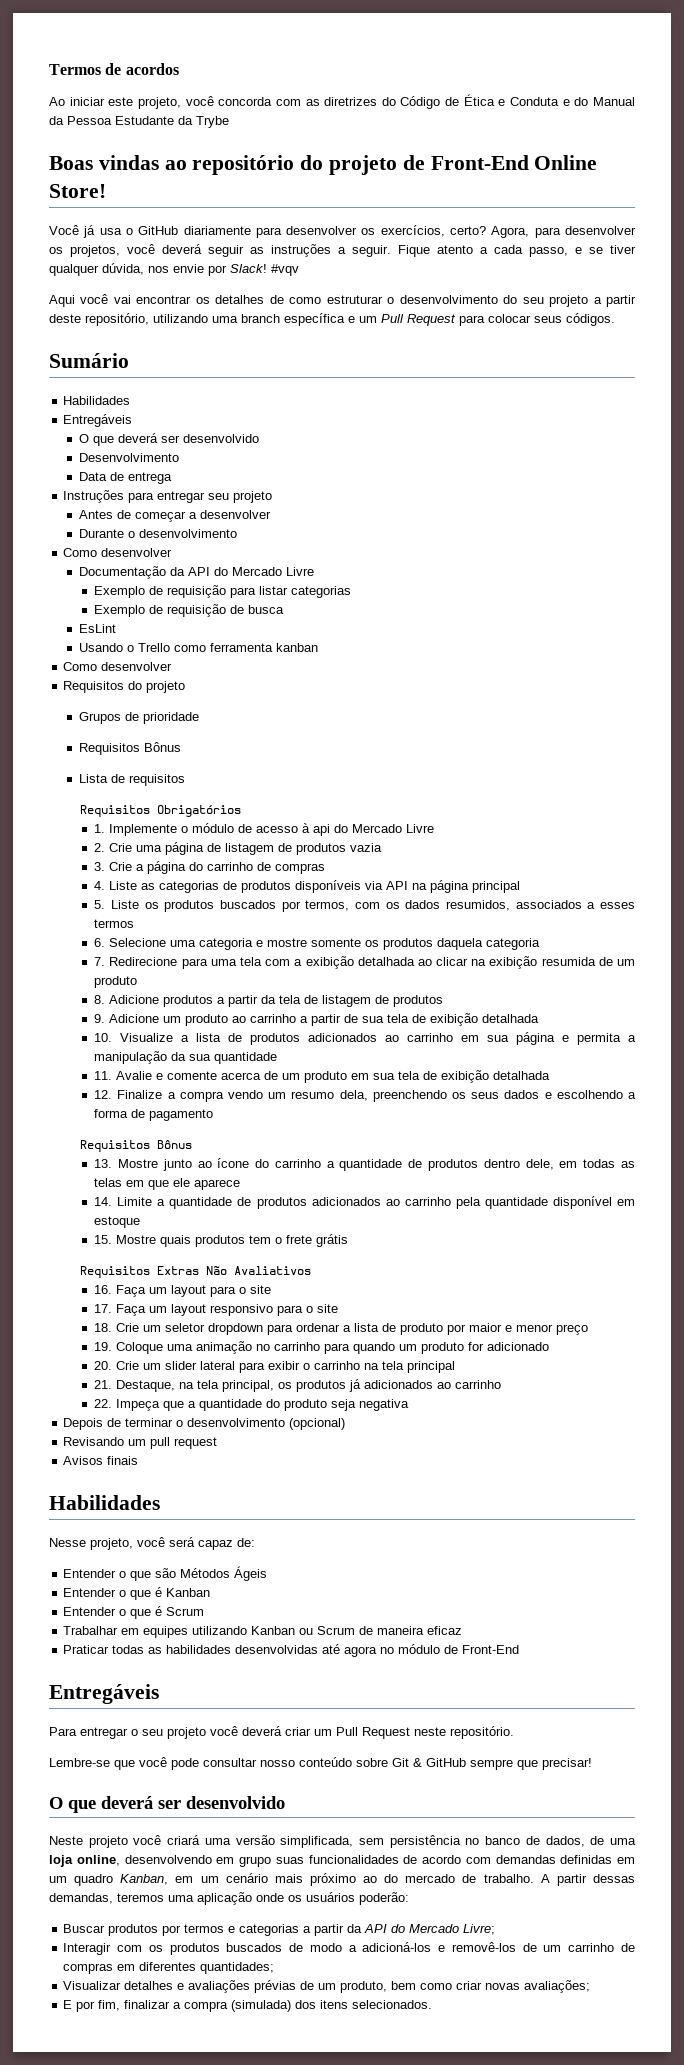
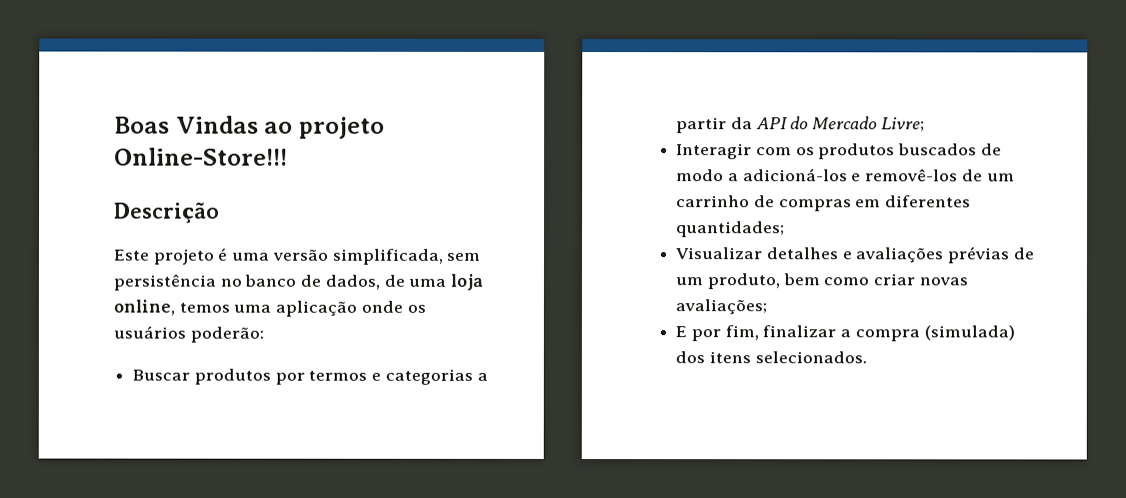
[49,63,179,75] [49,94,635,109] [49,116,229,128] [49,155,598,175] [49,184,106,198] [49,225,637,238] [49,244,636,257] [49,263,299,276] [49,294,636,307] [49,313,615,326] [49,353,129,368] [63,396,131,405] [63,414,133,427] [78,433,259,446] [78,453,179,462] [78,472,172,484] [63,490,273,503] [78,510,271,522] [78,529,237,538] [63,548,173,557] [78,566,314,579] [94,585,352,598] [94,604,285,617] [78,624,116,633] [78,643,318,652] [63,662,173,671] [63,681,186,693] [78,712,199,724] [78,742,181,755] [78,774,185,786] [79,805,241,817] [94,823,435,836] [94,842,383,855] [94,861,326,874] [94,880,521,893] [94,900,635,912] [94,919,135,928] [94,938,541,950] [94,956,635,969] [94,976,138,988] [94,995,444,1007] [94,1013,540,1026] [94,1032,636,1045] [94,1051,278,1064] [94,1070,551,1083] [94,1090,636,1102] [94,1109,214,1121] [79,1140,192,1152] [94,1158,635,1171] [94,1178,241,1190] [94,1196,635,1209] [94,1216,141,1228] [94,1234,349,1247] [79,1266,311,1278] [94,1285,272,1297] [94,1304,339,1316] [94,1323,589,1335] [94,1341,550,1354] [94,1361,456,1373] [94,1379,502,1392] [94,1399,410,1411] [63,1418,346,1430] [63,1437,218,1449] [63,1456,139,1465] [49,1495,160,1510] [49,1537,255,1550] [63,1566,268,1581] [63,1587,211,1600] [63,1606,205,1619] [63,1626,463,1638] [63,1644,520,1657] [49,1684,159,1704] [49,1726,514,1739] [49,1757,592,1770] [49,1796,285,1813] [49,1835,201,1848] Termos de acordos // Ao iniciar este projeto, você concorda com as diretrizes do Código de Ética e Conduta e do Manual da Pessoa Estudante da Trybe // Boas vindas ao repositório do projeto de Front-End Online Store! // Você já usa o GitHub diariamente para desenvolver os exercícios, certo? Agora, para desenvolver os projetos, você deverá seguir as instruções a seguir. Fique atento a cada passo, e se tiver qualquer dúvida, nos envie por Slack! #vqv // Aqui você vai encontrar os detalhes de como estruturar o desenvolvimento do seu projeto a partir deste repositório, utilizando uma branch específica e um Pull Request para colocar seus códigos. // Sumário // Habilidades // Entregáveis // O que deverá ser desenvolvido // Desenvolvimento // Data de entrega // Instruções para entregar seu projeto // Antes de começar a desenvolver // Durante o desenvolvimento // Como desenvolver // Documentação da API do Mercado Livre // Exemplo de requisição para listar categorias // Exemplo de requisição de busca // EsLint // Usando o Trello como ferramenta kanban // Como desenvolver // Requisitos do projeto // Grupos de prioridade // Requisitos Bônus // Lista de requisitos // Requisitos Obrigatórios // 1. Implemente o módulo de acesso à api do Mercado Livre // 2. Crie uma página de listagem de produtos vazia // 3. Crie a página do carrinho de compras // 4. Liste as categorias de produtos disponíveis via API na página principal // 5. Liste os produtos buscados por termos, com os dados resumidos, associados a esses termos // 6. Selecione uma categoria e mostre somente os produtos daquela categoria // 7. Redirecione para uma tela com a exibição detalhada ao clicar na exibição resumida de um produto // 8. Adicione produtos a partir da tela de listagem de produtos // 9. Adicione um produto ao carrinho a partir de sua tela de exibição detalhada // 10. Visualize a lista de produtos adicionados ao carrinho em sua página e permita a manipulação da sua quantidade // 11. Avalie e comente acerca de um produto em sua tela de exibição detalhada // 12. Finalize a compra vendo um resumo dela, preenchendo os seus dados e escolhendo a forma de pagamento // Requisitos Bônus // 13. Mostre junto ao ícone do carrinho a quantidade de produtos dentro dele, em todas as telas em que ele aparece // 14. Limite a quantidade de produtos adicionados ao carrinho pela quantidade disponível em estoque // 15. Mostre quais produtos tem o frete grátis // Requisitos Extras Não Avaliativos // 16. Faça um layout para o site // 17. Faça um layout responsivo para o site // 18. Crie um seletor dropdown para ordenar a lista de produto por maior e menor preço // 19. Coloque uma animação no carrinho para quando um produto for adicionado // 20. Crie um slider lateral para exibir o carrinho na tela principal // 21. Destaque, na tela principal, os produtos já adicionados ao carrinho // 22. Impeça que a quantidade do produto seja negativa // Depois de terminar o desenvolvimento (opcional) // Revisando um pull request // Avisos finais // Habilidades // Nesse projeto, você será capaz de: // Entender o que são Métodos Ágeis // Entender o que é Kanban // Entender o que é Scrum // Trabalhar em equipes utilizando Kanban ou Scrum de maneira eficaz // Praticar todas as habilidades desenvolvidas até agora no módulo de Front-End // Entregáveis // Para entregar o seu projeto você deverá criar um Pull Request neste repositório. // Lembre-se que você pode consultar nosso conteúdo sobre Git & GitHub sempre que precisar! // O que deverá ser desenvolvido // Neste projeto você criará -> [114,115,385,139] [114,147,288,166] [114,201,220,224] [113,247,229,265] Boas Vindas ao projeto Online-Store!!! // Descrição // Este projeto é
[124,1855,635,1867] [49,1873,635,1886] [49,1893,164,1904] desenvolvendo em grupo suas funcionalidades de acordo com demandas definidas em um quadro Kanban, em um cenário mais próximo ao do mercado de trabalho. A partir dessas demandas, teremos -> [178,302,230,313] temos

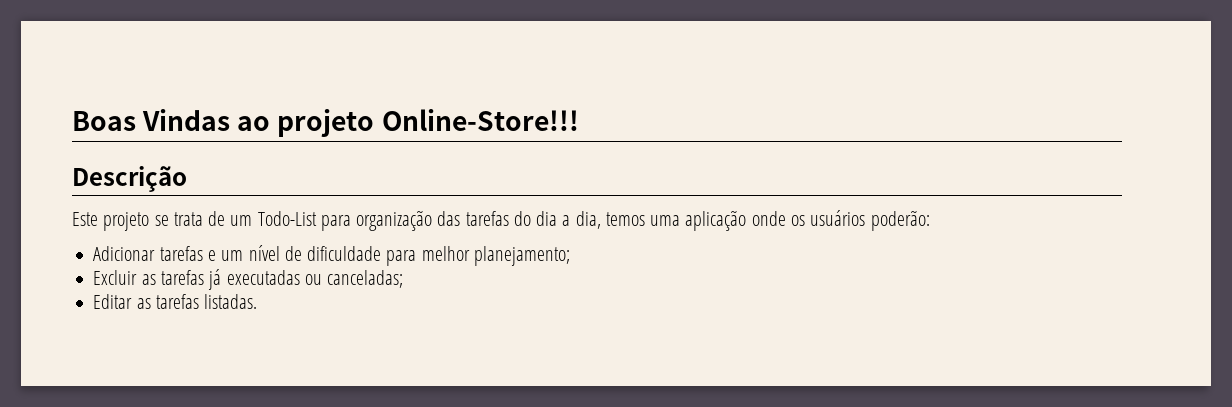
[217,247,481,265] [113,273,484,291] [113,299,175,316] é uma versão simplificada, sem persistência no banco de dados, de uma loja online, -> [154,210,601,231] se trata de um Todo-List para organização das tarefas do dia a dia,
[132,368,488,385] [676,116,925,134] [676,143,1002,160] [676,168,1015,182] [676,195,972,212] [676,221,786,238] [675,246,1035,264] [675,273,968,290] [675,299,768,315] [675,325,1015,342] [675,351,867,364] Buscar produtos por termos e categorias a partir da API do Mercado Livre; // Interagir com os produtos buscados de modo a adicioná-los e removê-los de um carrinho de compras em diferentes quantidades; // Visualizar detalhes e avaliações prévias de um produto, bem como criar novas avaliações; // E por fim, finalizar a compra (simulada) dos itens selecionados. -> [93,245,570,266] [93,269,404,290] [93,294,258,309] Adicionar tarefas e um nível de dificuldade para melhor planejamento; // Excluir as tarefas já executadas ou canceladas; // Editar as tarefas listadas.

